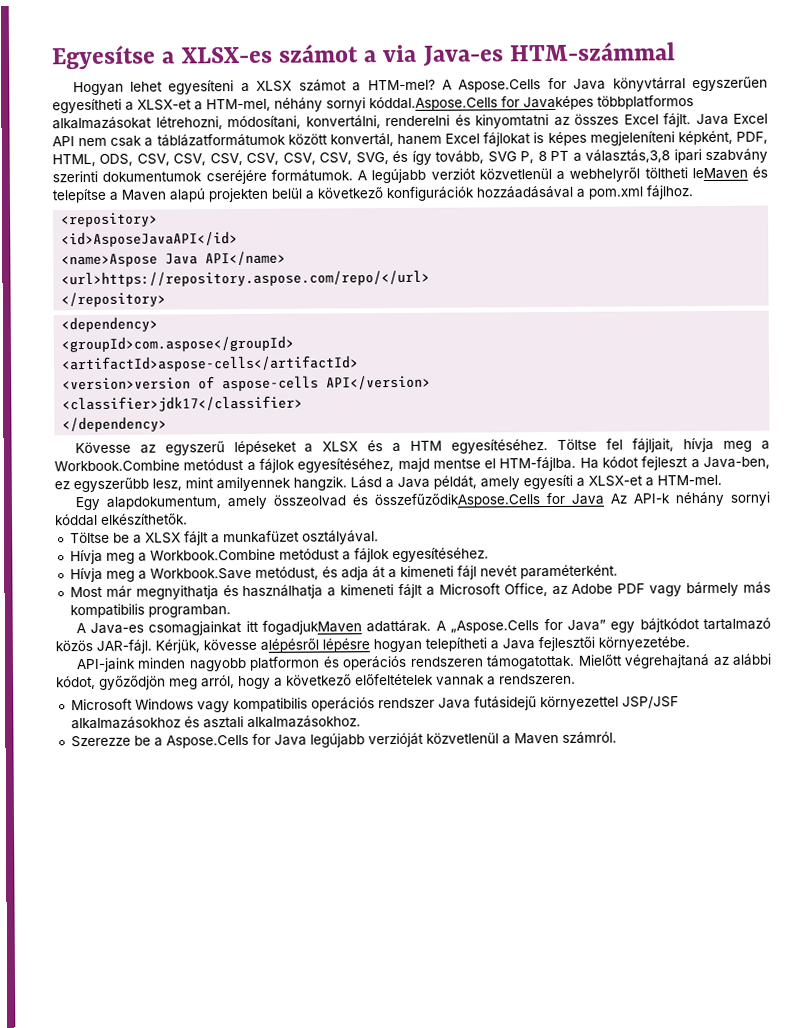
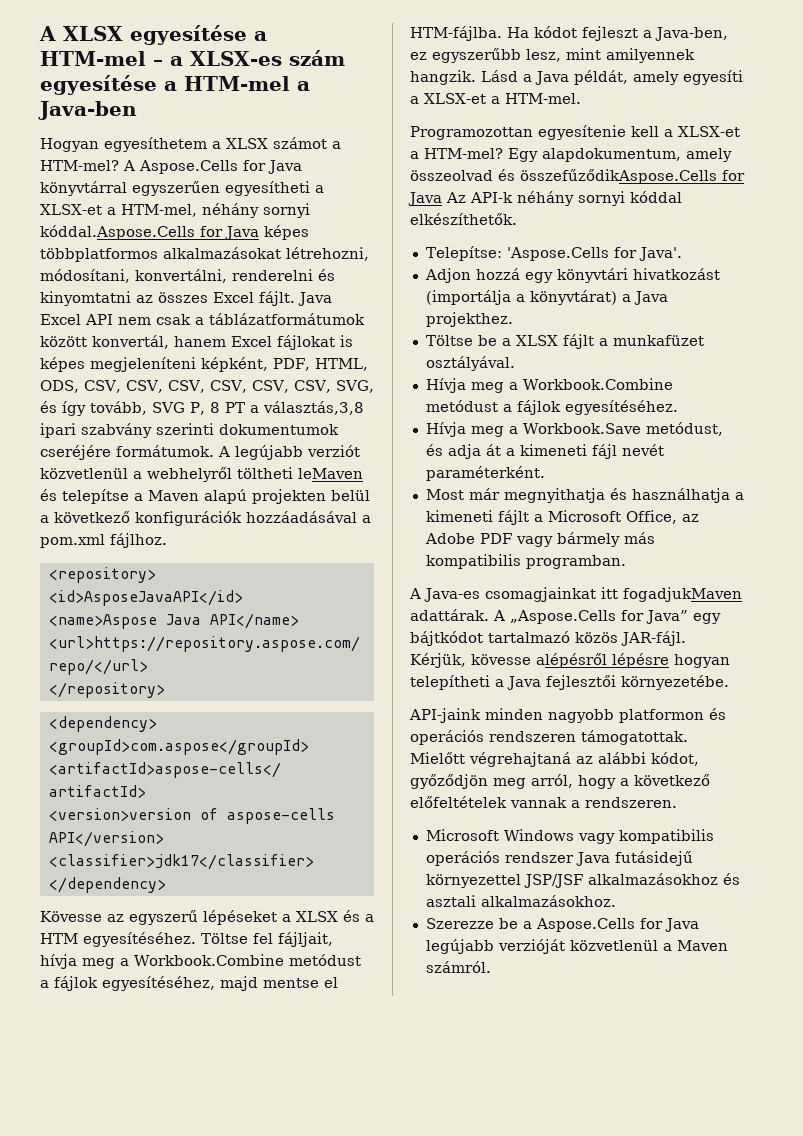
[51,41,677,70] Egyesítse a XLSX-es számot a via Java-es HTM-számmal -> [39,25,267,45] [40,50,345,66] [40,75,310,95] [38,101,137,120] A XLSX egyesítése a HTM-mel – a XLSX-es szám egyesítése a HTM-mel a Java-ben
[130,80,235,95] lehet egyesíteni -> [104,137,207,152] egyesíthetem
[523,95,594,111] Javaképes -> [225,225,309,240] Java képes
(722, 480) none -> [410,125,740,140] [410,148,503,159] Programozottan egyesítenie kell a XLSX-et a HTM-mel?
(188, 519) none -> [425,246,682,261] [424,268,720,283] [425,290,668,305] [425,312,513,327] // Telepítse: 'Aspose.Cells for Java'. // Adjon hozzá egy könyvtári hivatkozást (importálja a könyvtárat) a Java projekthez.

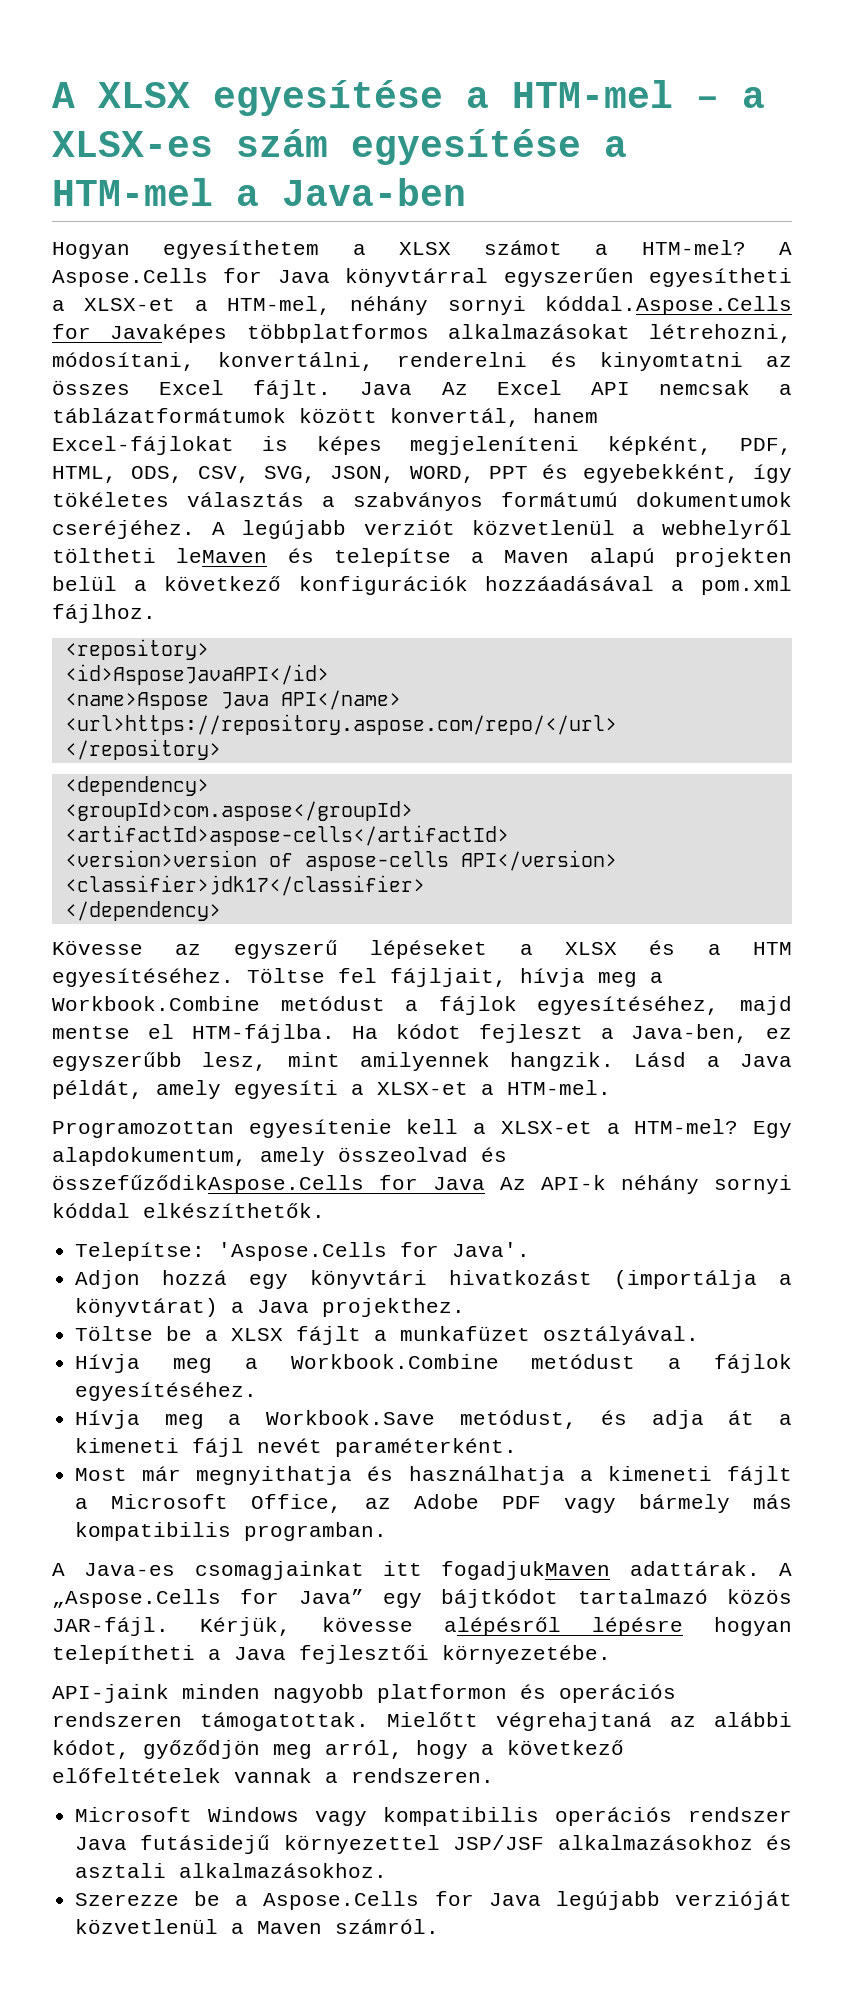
[225,225,309,240] Java képes -> [110,324,228,343] Javaképes
(332, 299) none -> [441,382,468,395] Az
[118,314,191,325] nem csak -> [658,380,750,395] nemcsak
[231,335,335,350] Excel fájlokat -> [52,436,234,455] Excel-fájlokat
[125,380,374,393] [40,401,364,416] [40,423,339,438] [40,445,214,460] CSV, CSV, CSV, CSV, CSV, SVG, és így tovább, SVG P, 8 PT a választás,3,8 ipari szabvány szerinti dokumentumok cseréjére formátumok. -> [264,464,792,483] [52,492,792,511] [52,520,195,539] SVG, JSON, WORD, PPT és egyebekként, így tökéletes választás a szabványos formátumú dokumentumok cseréjéhez.

